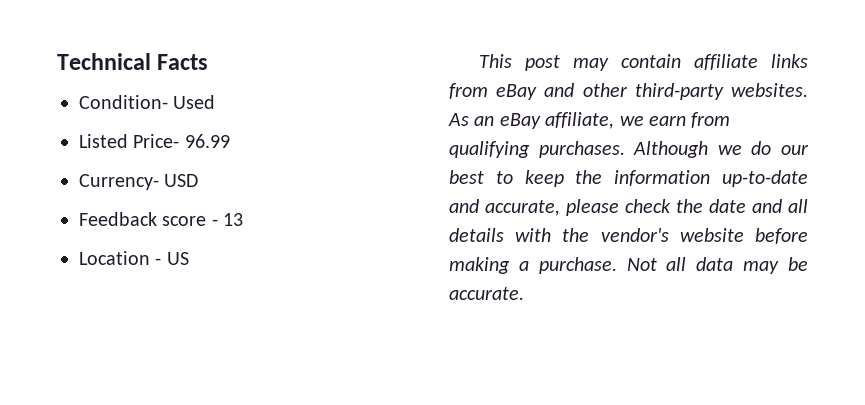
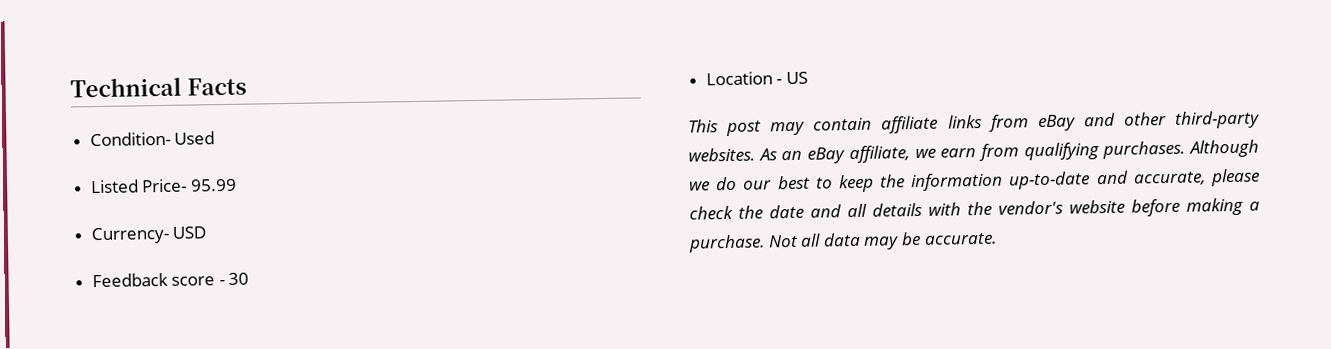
[184,134,230,148] 96.99 -> [190,178,237,192] 95.99
[223,213,244,226] 13 -> [228,272,250,285] 30

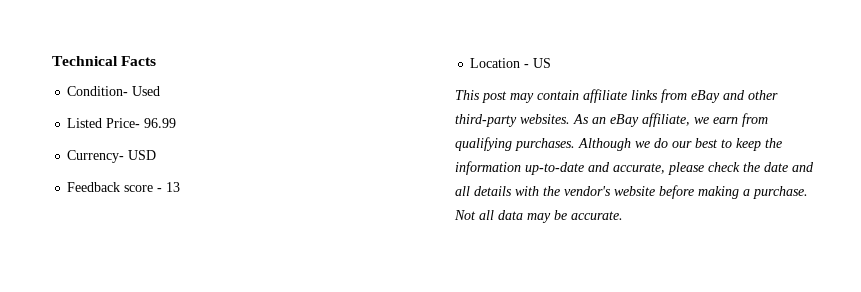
[190,178,237,192] 95.99 -> [144,118,177,128] 96.99
[228,272,250,285] 30 -> [166,182,181,192] 13

